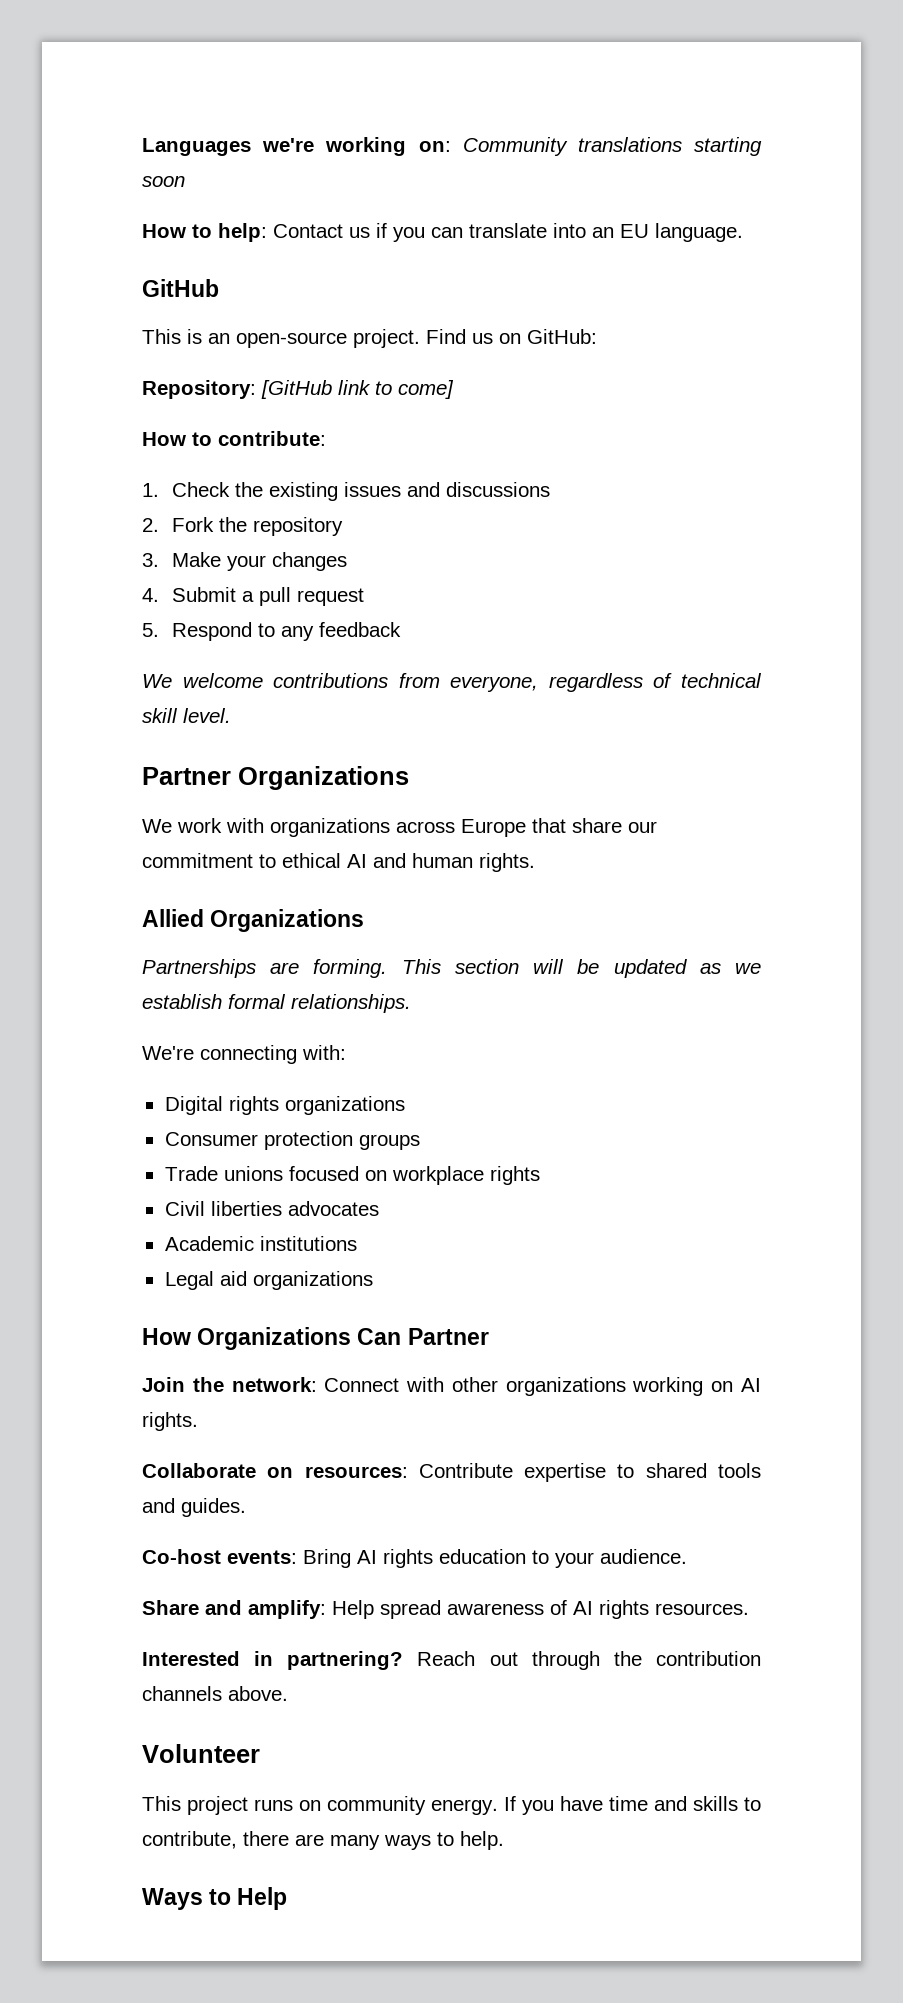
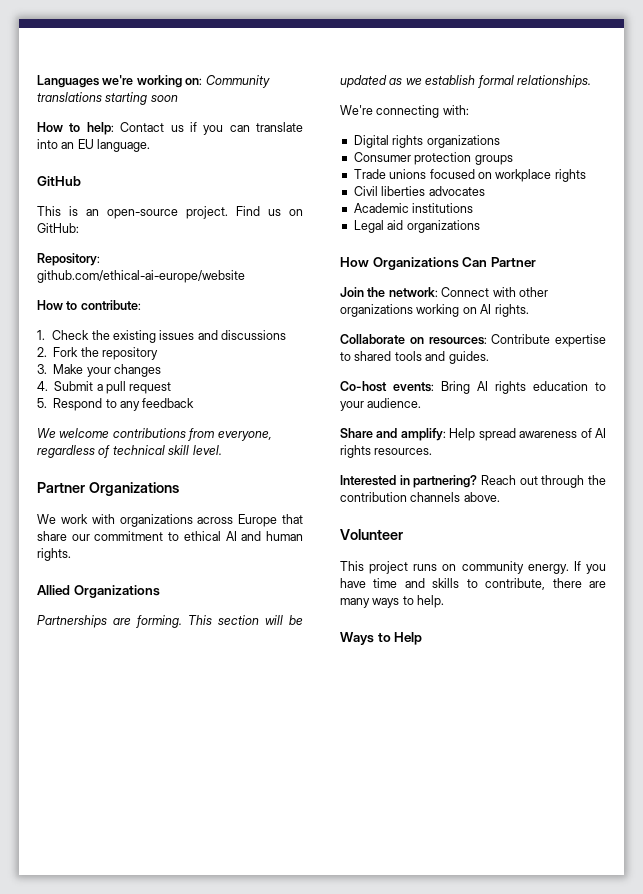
[261,380,454,399] [GitHub link to come] -> [37,270,245,283] github.com/ethical-ai-europe/website

